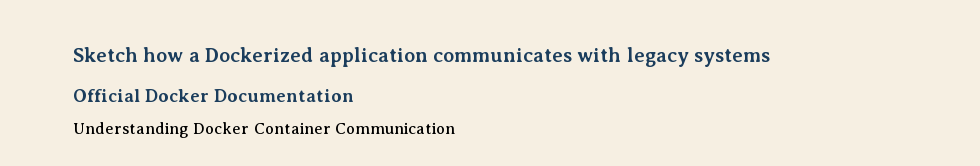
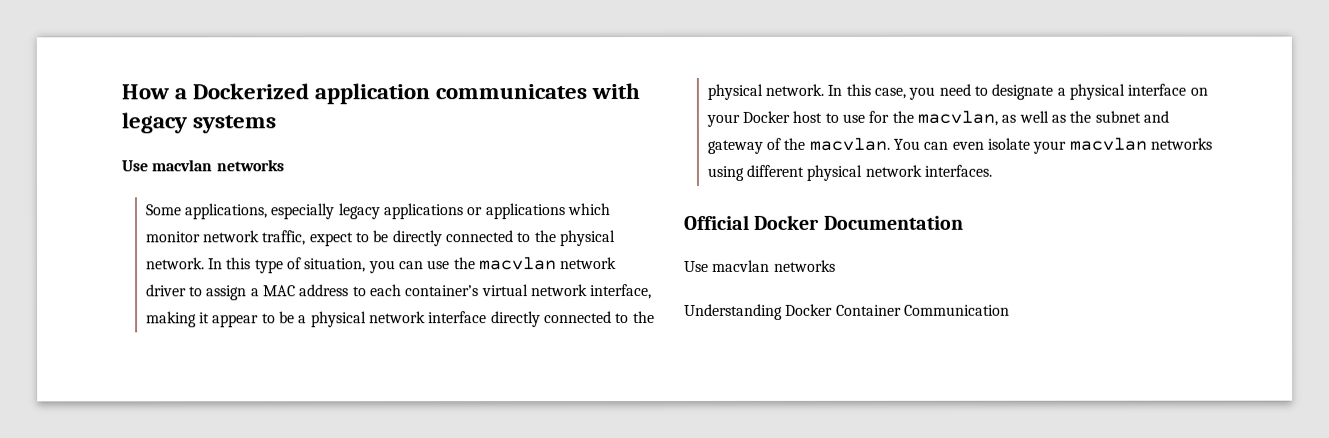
[73,47,184,62] Sketch how -> [121,84,169,100] How
(771, 58) none -> [121,159,284,172] [144,203,611,220] [145,230,616,247] [145,257,618,274] [145,284,653,301] [145,311,655,328] [706,83,1208,100] [705,110,1169,127] [706,137,1212,154] [706,164,993,181] // Use macvlan networks // Some applications, especially legacy applications or applications which monitor network traffic, expect to be directly connected to the physical network. In this type of situation, you can use the macvlan network driver to assign a MAC address to each container’s virtual network interface, making it appear to be a physical network interface directly connected to the physical network. In this case, you need to designate a physical interface on your Docker host to use for the macvlan, as well as the subnet and gateway of the macvlan. You can even isolate your macvlan networks using different physical network interfaces.
(354, 95) none -> [684,259,836,272] // Use macvlan networks

